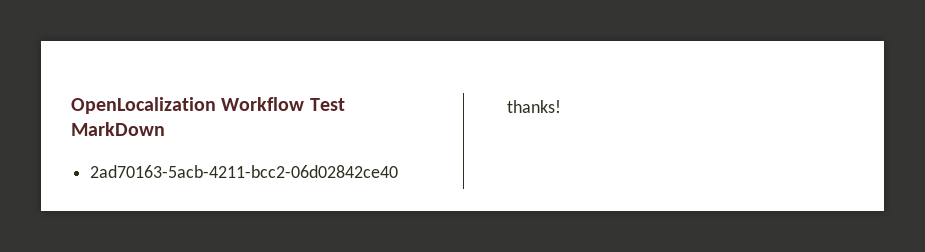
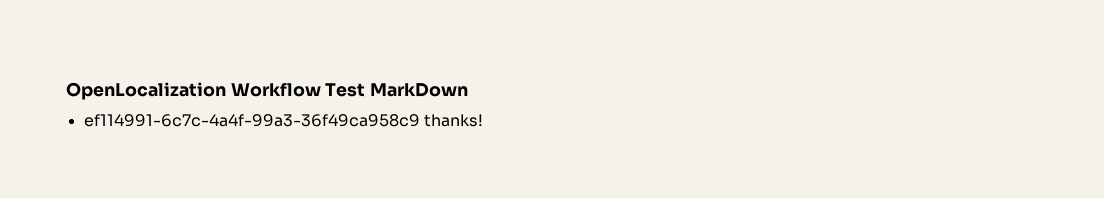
[90,165,399,178] 2ad70163-5acb-4211-bcc2-06d02842ce40 -> [83,114,420,127] ef114991-6c7c-4a4f-99a3-36f49ca958c9

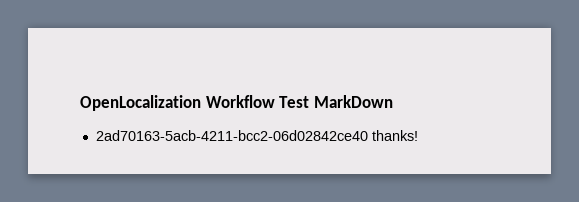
[83,114,420,127] ef114991-6c7c-4a4f-99a3-36f49ca958c9 -> [95,130,368,141] 2ad70163-5acb-4211-bcc2-06d02842ce40

